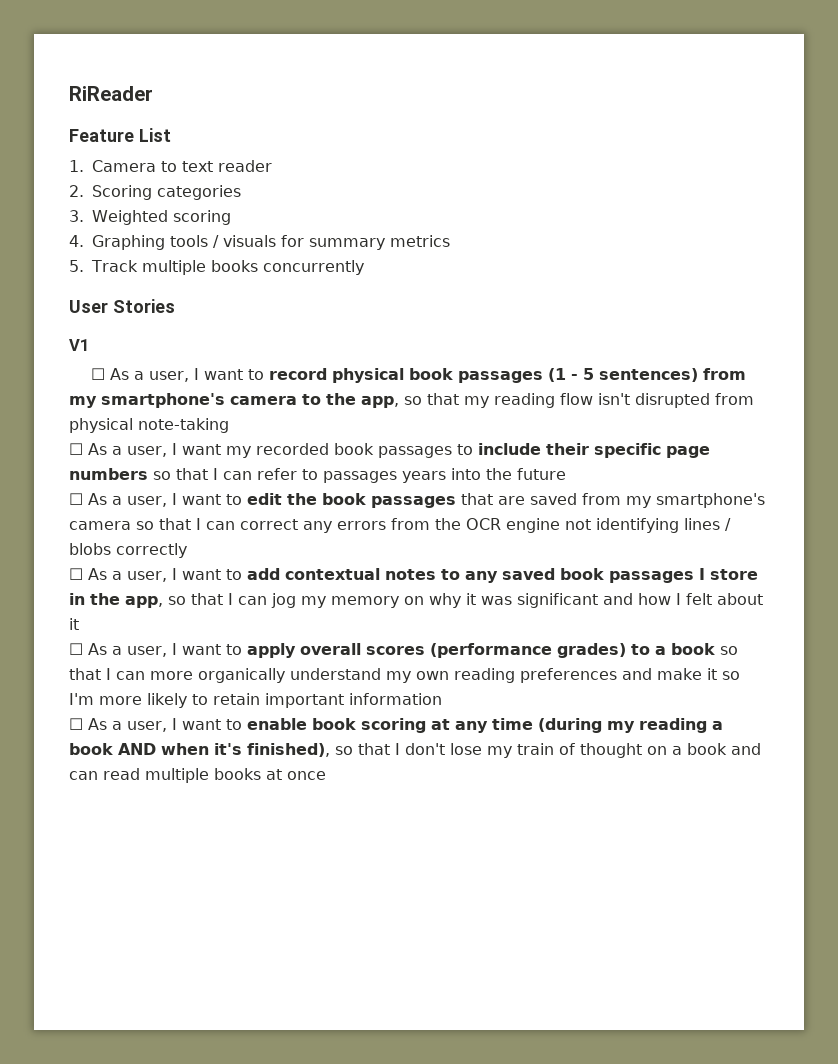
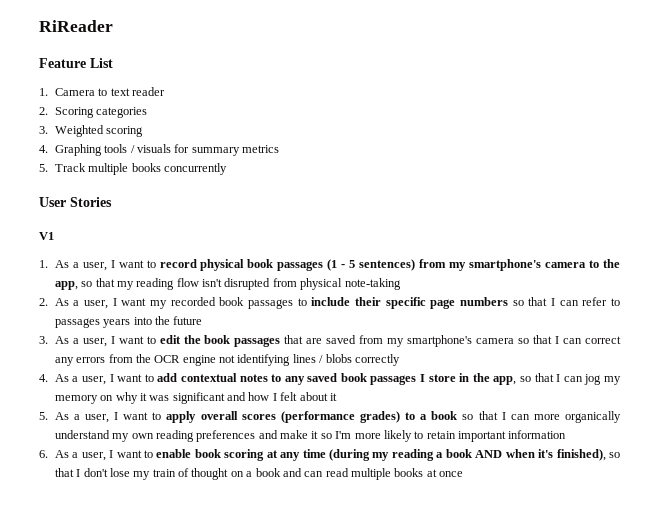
[90,368,105,380] ☐ -> [39,260,48,268] 1.
[69,443,83,455] ☐ -> [39,298,48,306] 2.
[69,493,83,505] ☐ -> [39,336,48,344] 3.
[69,568,83,580] ☐ -> [39,374,48,382] 4.
[69,643,83,655] ☐ -> [39,412,48,420] 5.
[69,718,83,730] ☐ -> [39,450,48,458] 6.

